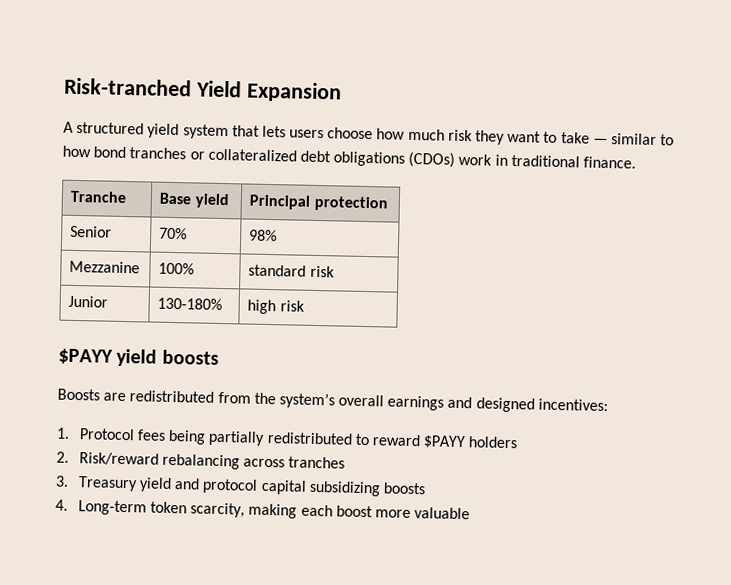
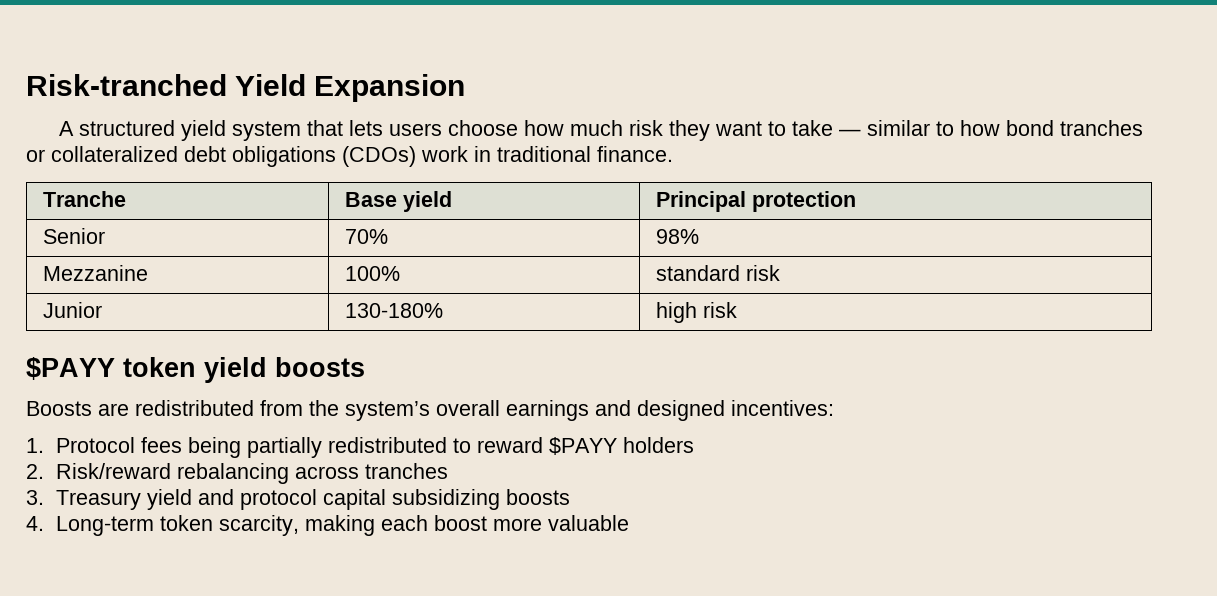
(113, 356) none -> [123,357,196,377] token

